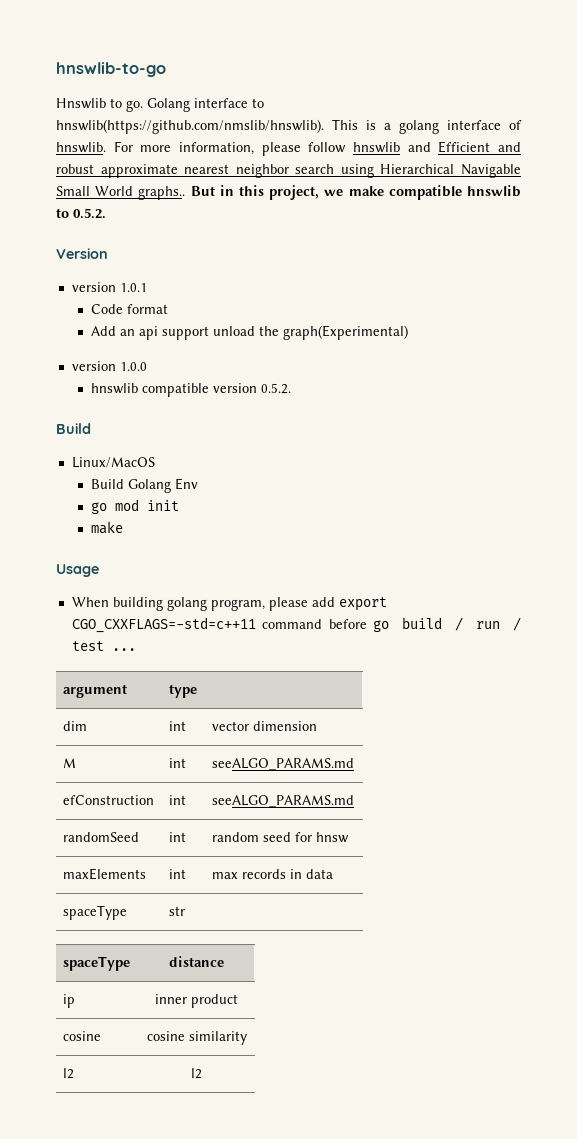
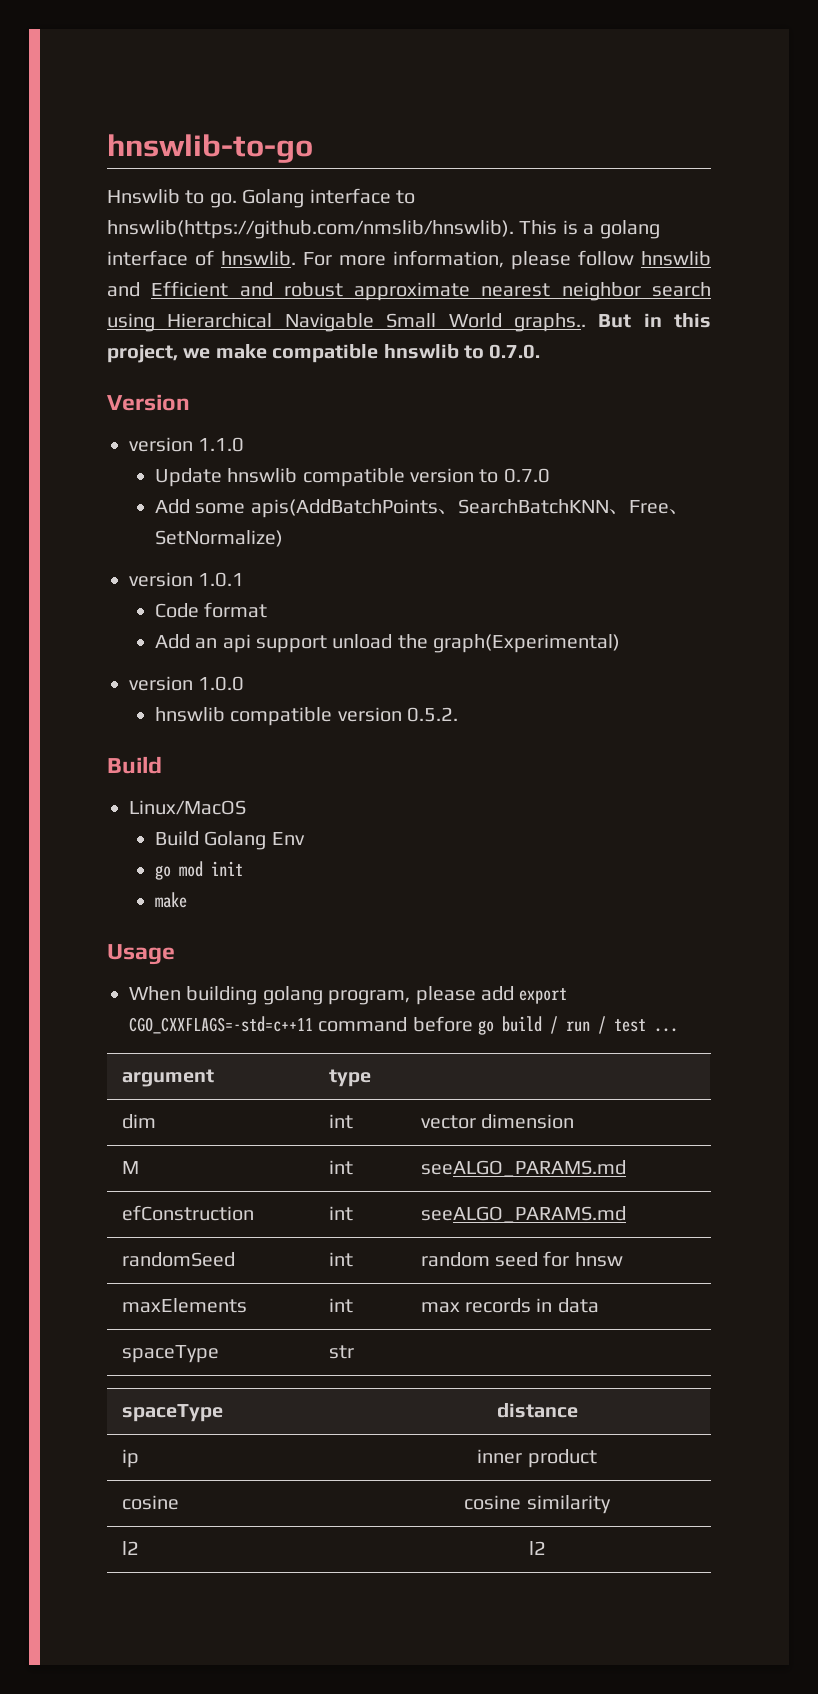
[73,208,106,219] 0.5.2. -> [489,344,541,359] 0.7.0.
(108, 253) none -> [129,437,245,452] [154,468,550,487] [154,499,689,518] [154,530,283,547] // version 1.1.0 // Update hnswlib compatible version to 0.7.0 // Add some apis(AddBatchPoints、SearchBatchKNN、Free、SetNormalize)

